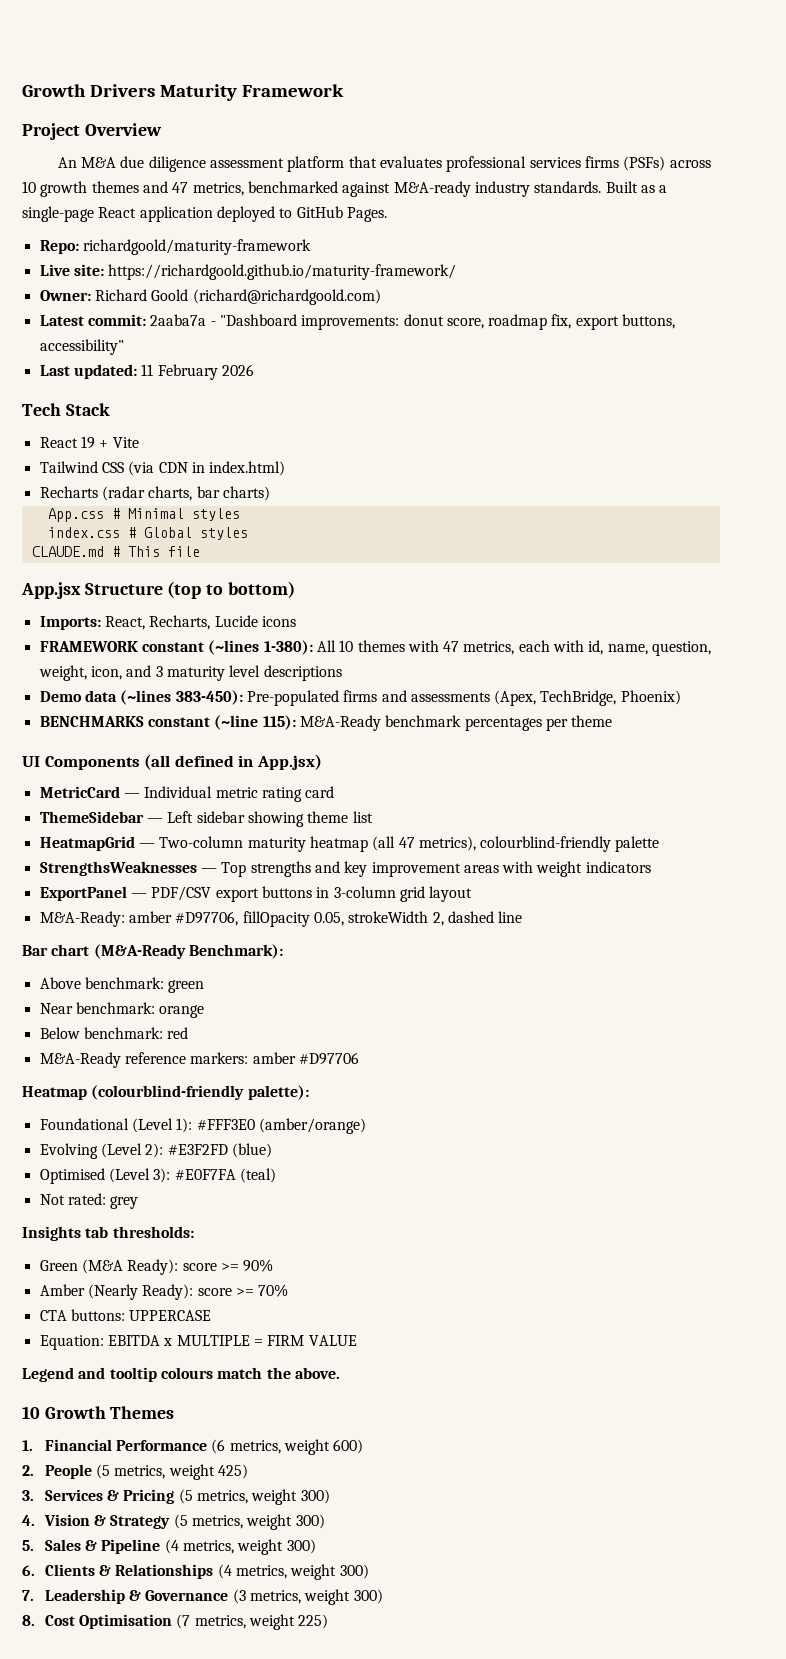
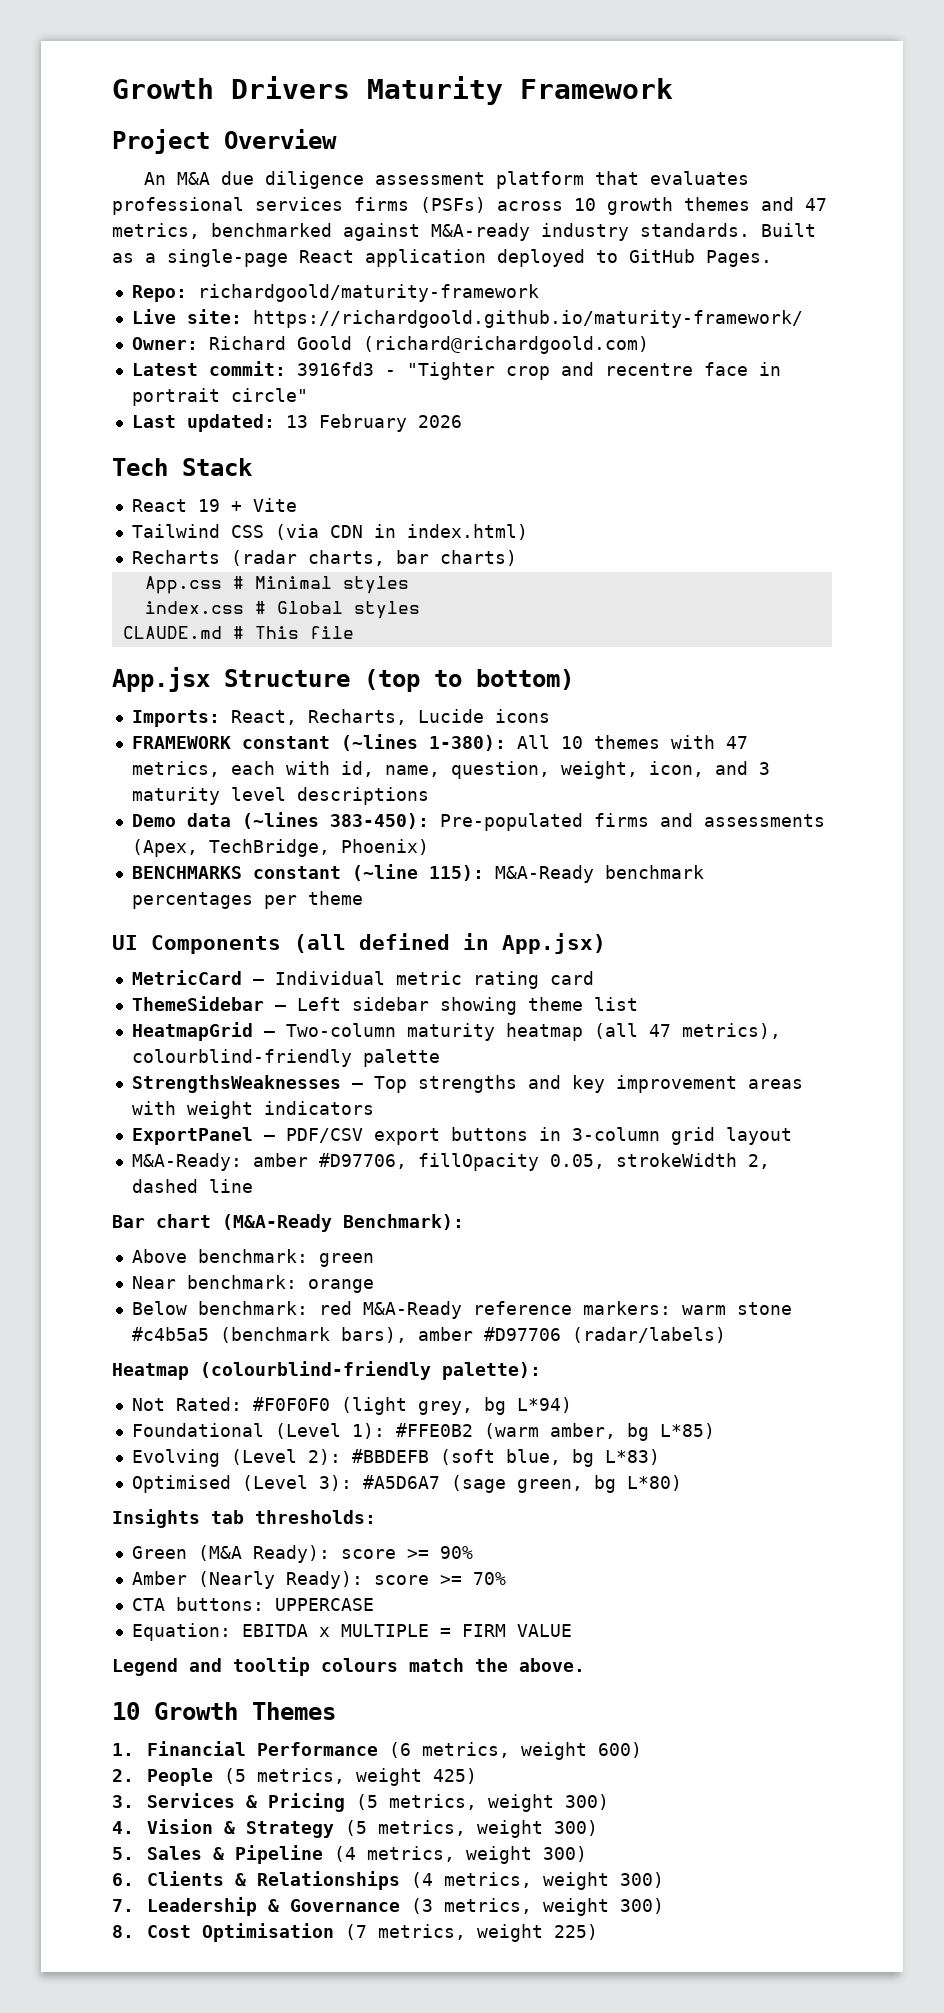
[150,314,676,330] [39,339,124,355] 2aaba7a - "Dashboard improvements: donut score, roadmap fix, export buttons, accessibility" -> [296,362,781,380] [131,388,308,406] 3916fd3 - "Tighter crop and recentre face in portrait circle"
[141,364,154,376] 11 -> [285,415,308,428] 13
(189, 1033) // -> (352, 1308) none
(249, 1058) none -> [681,1302,792,1315] [131,1327,407,1343] warm stone #c4b5a5 (benchmark bars),
(359, 1058) none -> [571,1327,726,1343] (radar/labels)
[39,1118,366,1134] [39,1143,272,1159] [39,1168,276,1184] [39,1193,139,1209] Foundational (Level 1): #FFF3E0 (amber/orange) // Evolving (Level 2): #E3F2FD (blue) // Optimised (Level 3): #E0F7FA (teal) // Not rated: grey -> [131,1397,572,1415] [131,1423,715,1441] [131,1449,660,1467] [131,1475,682,1493] Not Rated: #F0F0F0 (light grey, bg L*94) // Foundational (Level 1): #FFE0B2 (warm amber, bg L*85) // Evolving (Level 2): #BBDEFB (soft blue, bg L*83) // Optimised (Level 3): #A5D6A7 (sage green, bg L*80)

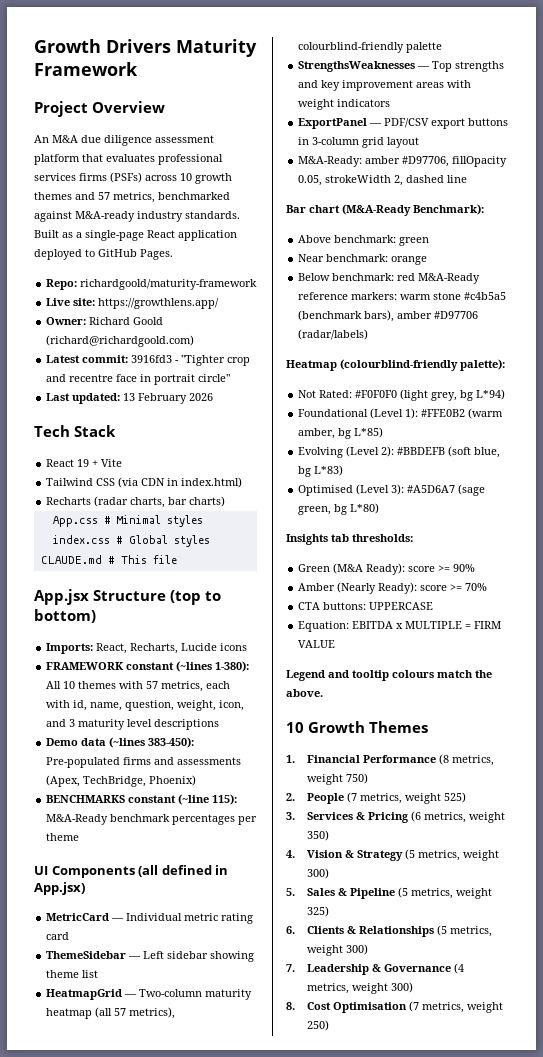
[805,198,827,211] 47 -> [98,192,110,200] 57
[252,310,803,328] https://richardgoold.github.io/maturity-framework/ -> [98,298,220,309] https://growthlens.app/
[725,736,748,749] 47 -> [146,681,159,689] 57
[648,1024,671,1037] 47 -> [114,1008,127,1016] 57
[388,1742,642,1760] (6 metrics, weight 600) -> [439,754,495,766] [307,773,369,785] (8 metrics, weight 750)
[223,1768,477,1786] (5 metrics, weight 425) -> [347,792,467,804] (7 metrics, weight 525)
[355,1794,609,1812] (5 metrics, weight 300) -> [411,811,506,823] [307,830,330,841] (6 metrics, weight 350)
[333,1846,587,1864] (4 metrics, weight 300) -> [398,887,493,899] [307,906,330,917] (5 metrics, weight 325)
[410,1872,433,1888] (4 -> [437,925,448,936] (5
[410,1898,433,1914] (3 -> [454,963,465,974] (4
[553,1924,598,1940] 225) -> [307,1020,330,1031] 250)

